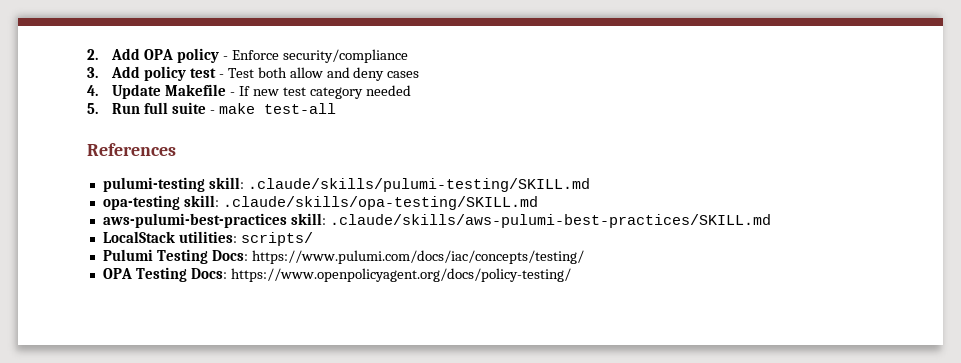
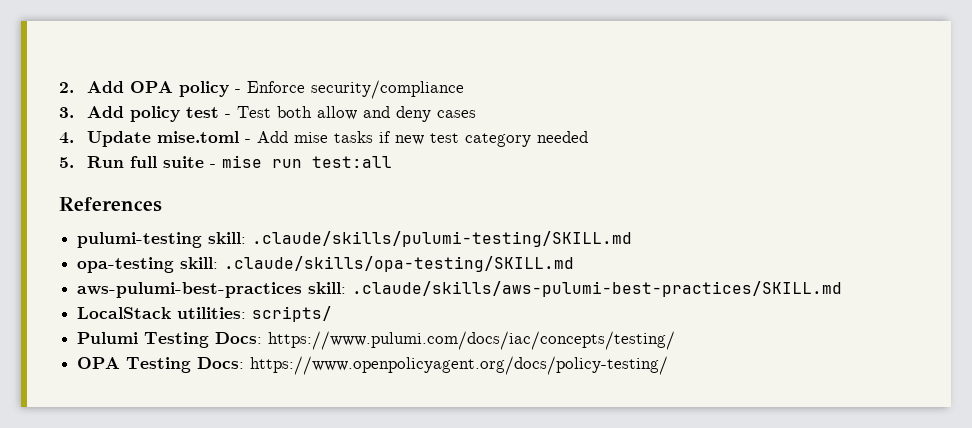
[165,84,250,96] Makefile - If -> [156,131,391,143] mise.toml - Add mise tasks if
[218,103,336,114] make test-all -> [221,155,392,168] mise run test:all

